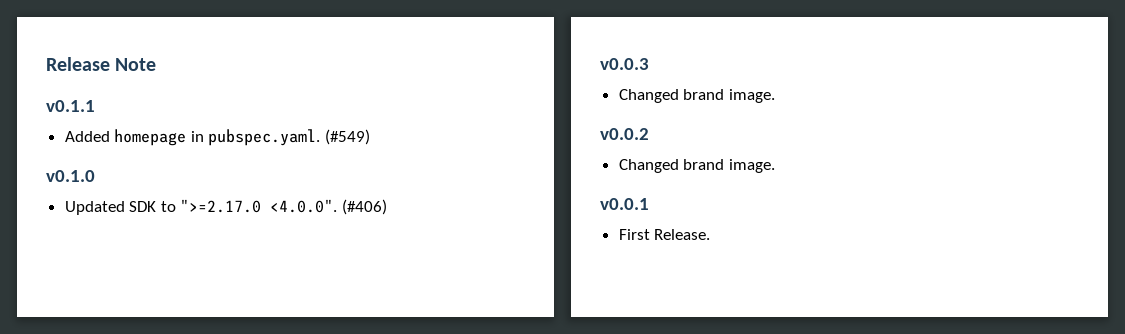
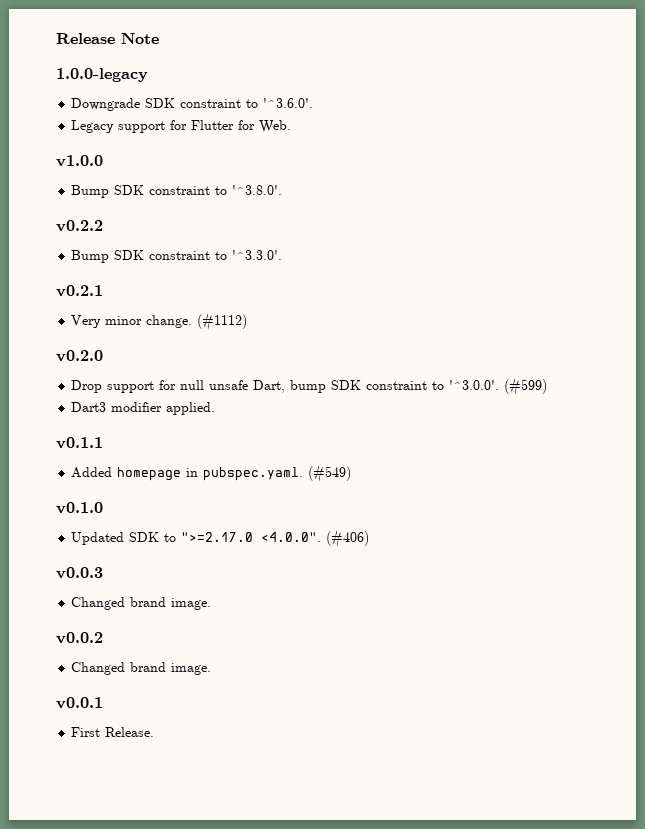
(157, 64) none -> [56,68,148,82] [71,98,314,111] [71,120,292,133] [56,155,103,167] [71,185,283,198] [56,220,103,232] [71,250,283,263] [56,285,103,297] [71,313,248,331] [56,350,103,362] [71,378,548,396] [71,402,216,415] // 1.0.0-legacy // Downgrade SDK constraint to '^3.6.0'. // Legacy support for Flutter for Web. // v1.0.0 // Bump SDK constraint to '^3.8.0'. // v0.2.2 // Bump SDK constraint to '^3.3.0'. // v0.2.1 // Very minor change. (#1112) // v0.2.0 // Drop support for null unsafe Dart, bump SDK constraint to '^3.0.0'. (#599) // Dart3 modifier applied.

